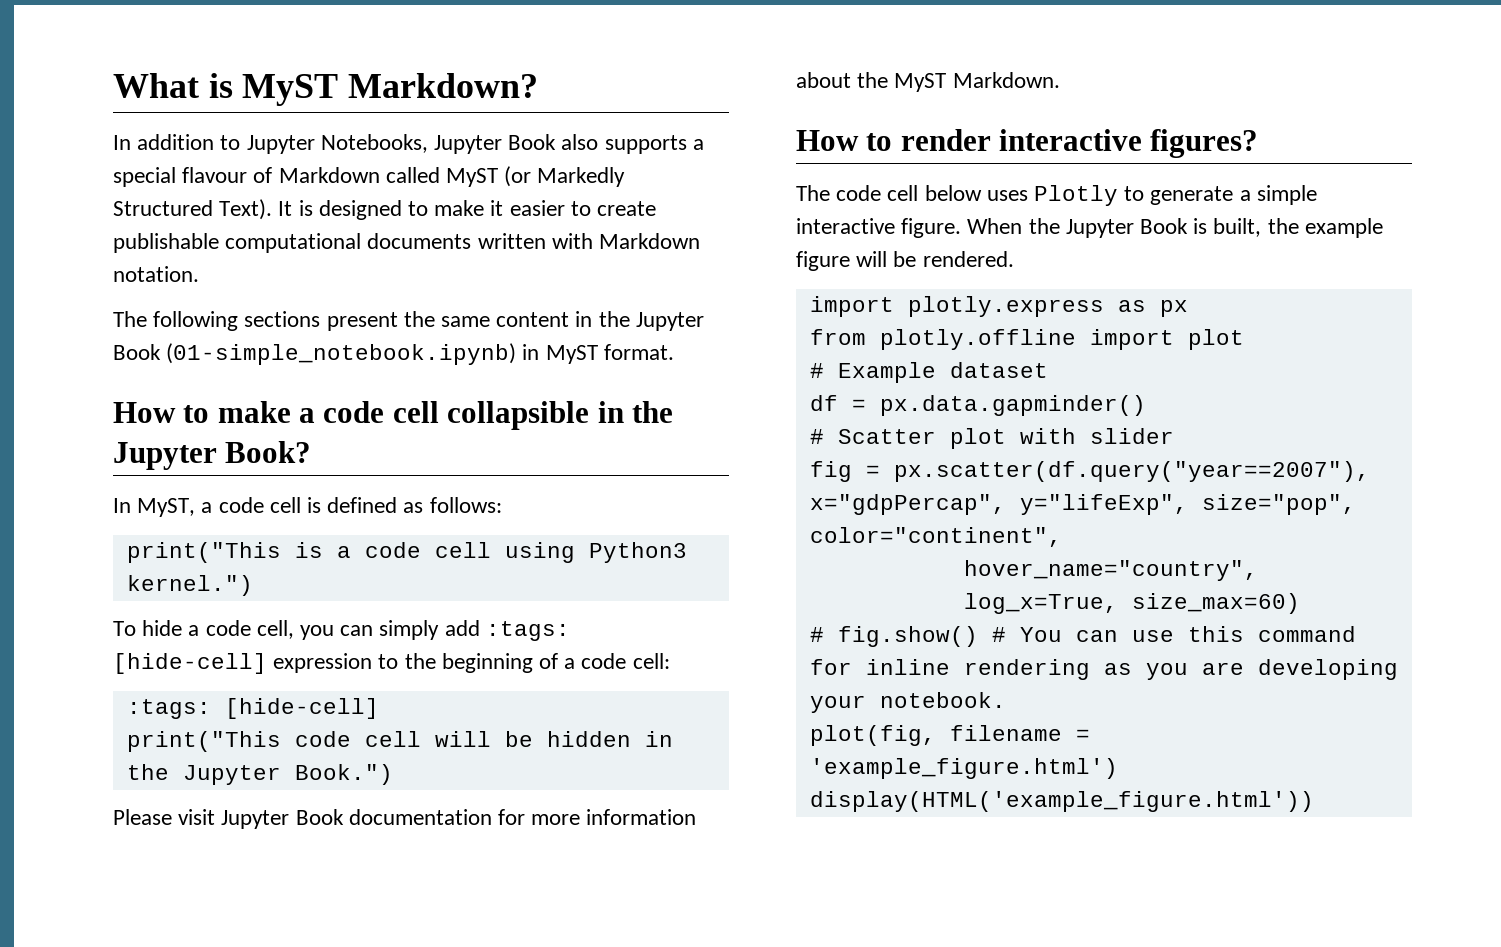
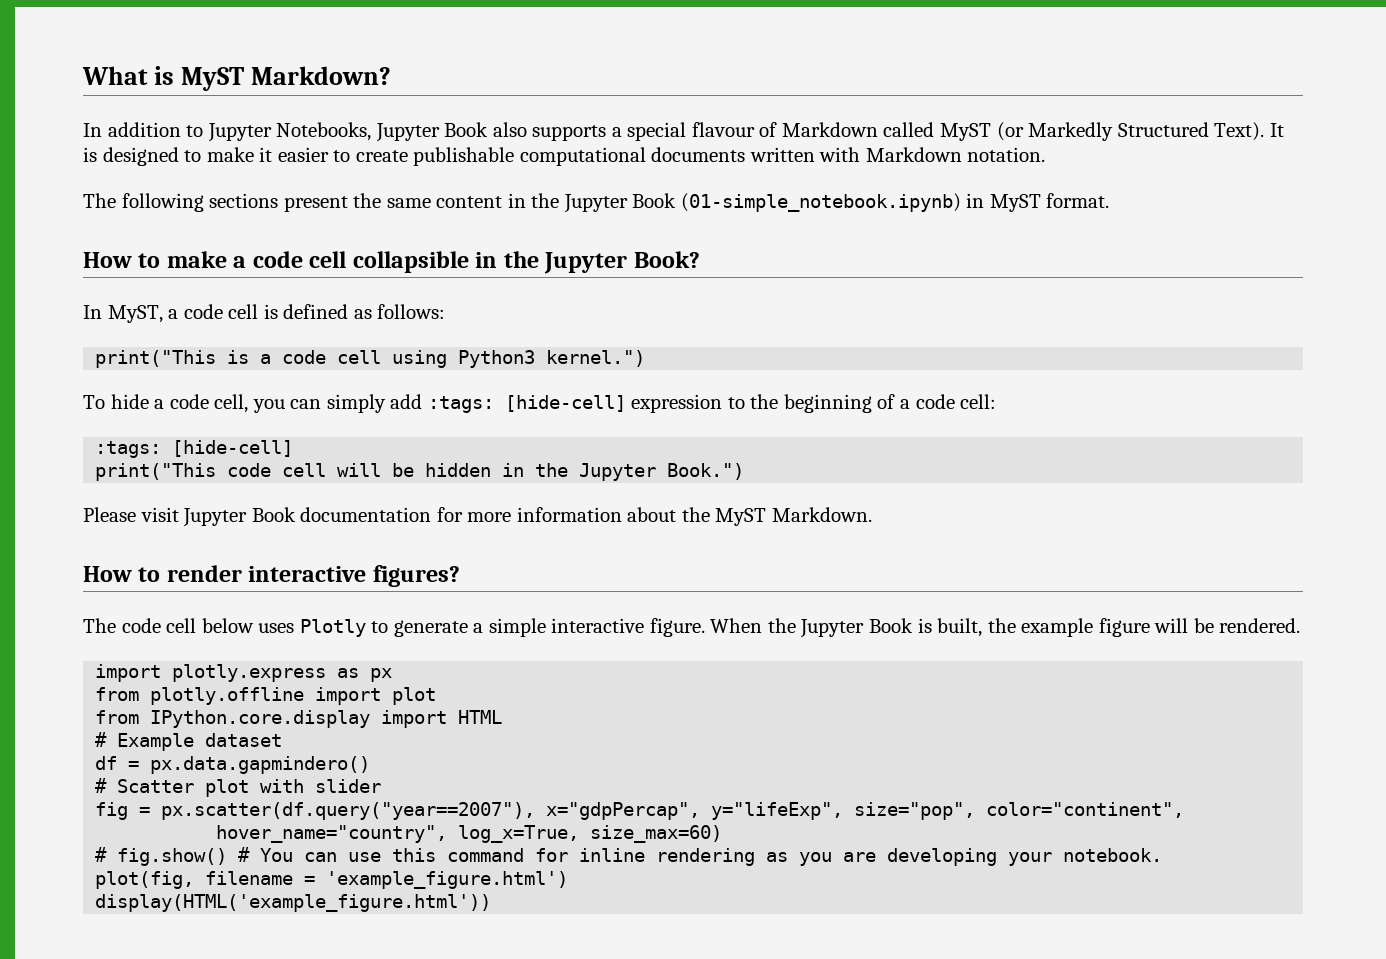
(1244, 339) none -> [95,710,503,728] // from IPython.core.display import HTML
[879,395,1146,416] px.data.gapminder() -> [150,756,371,774] px.data.gapmindero()

